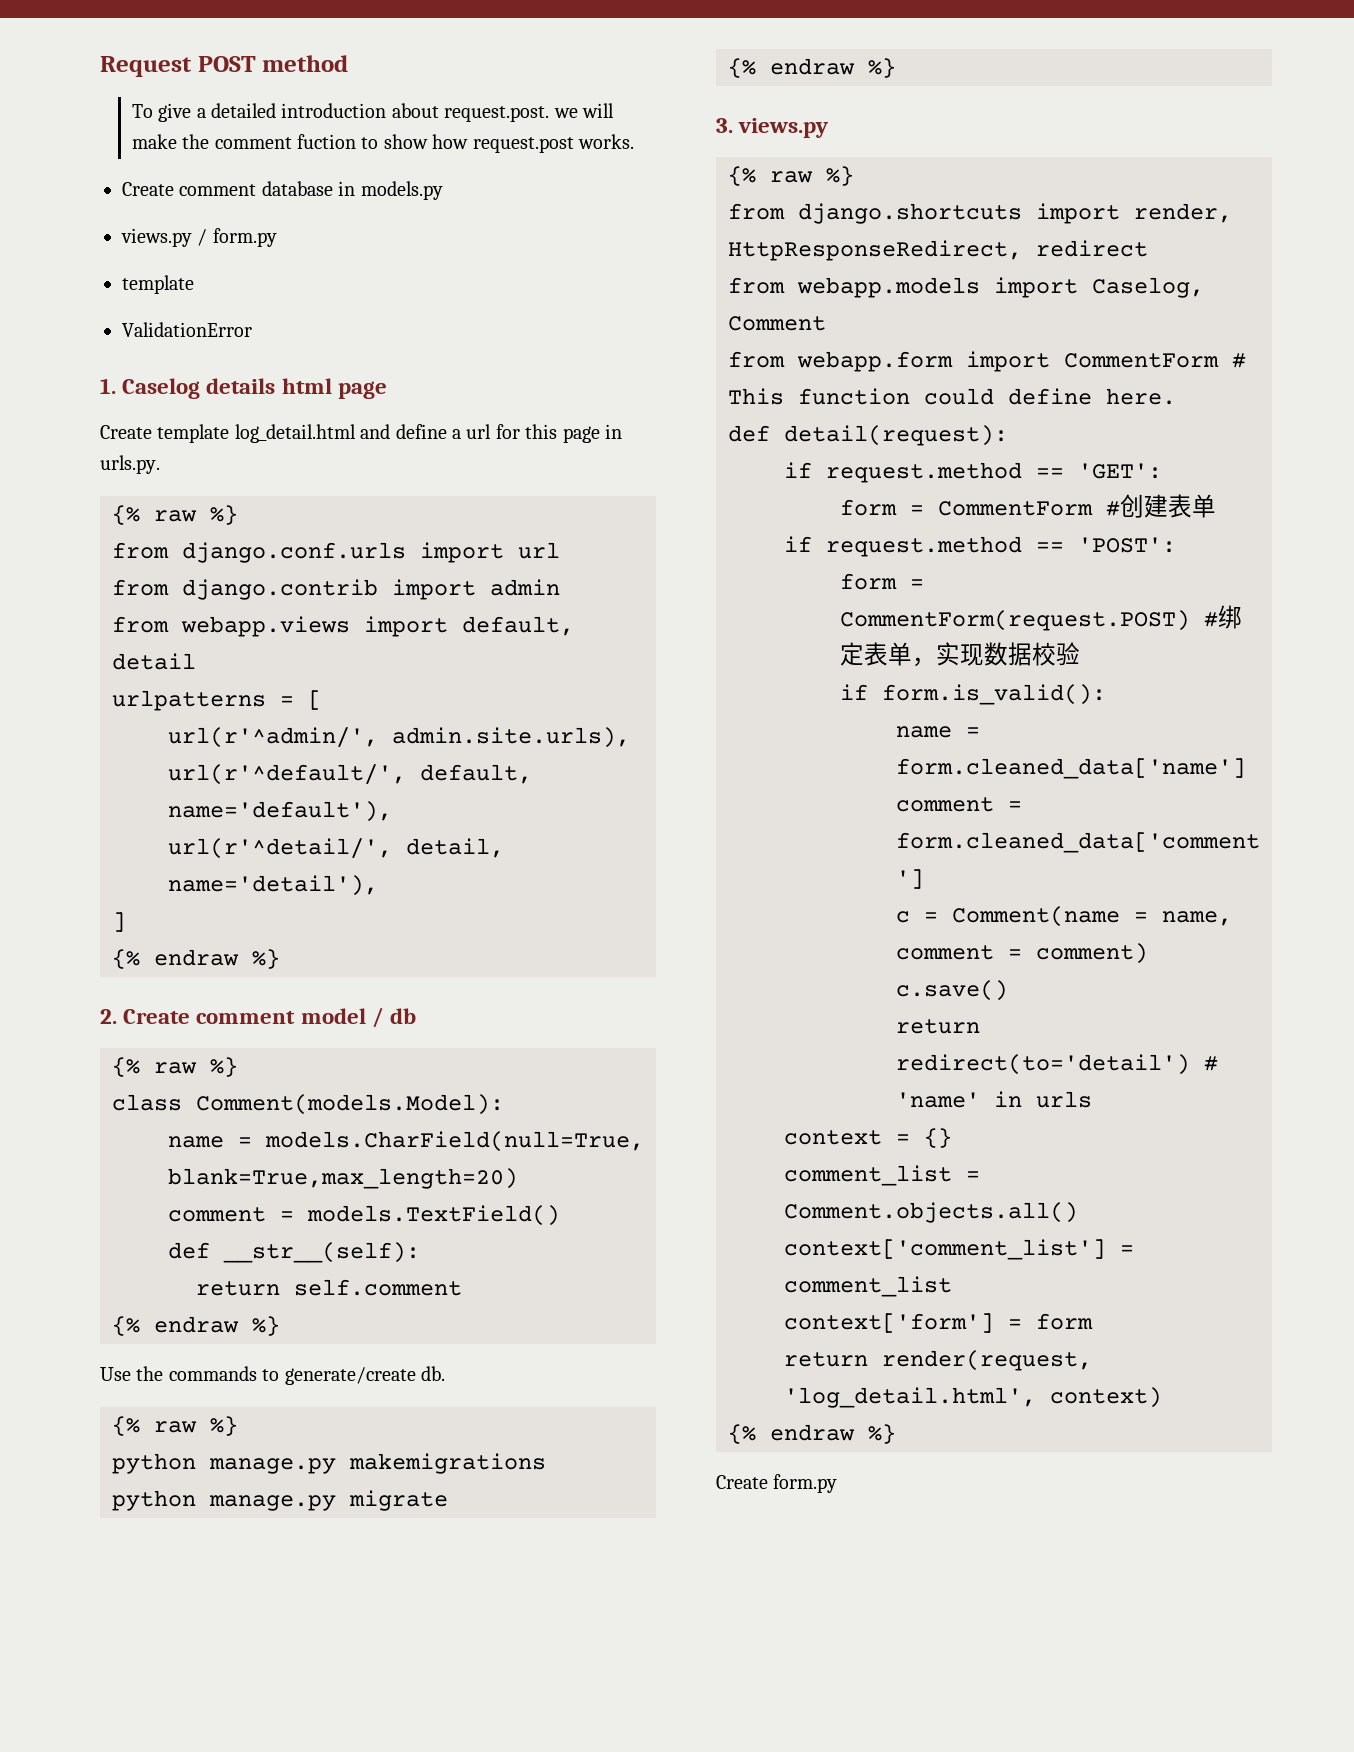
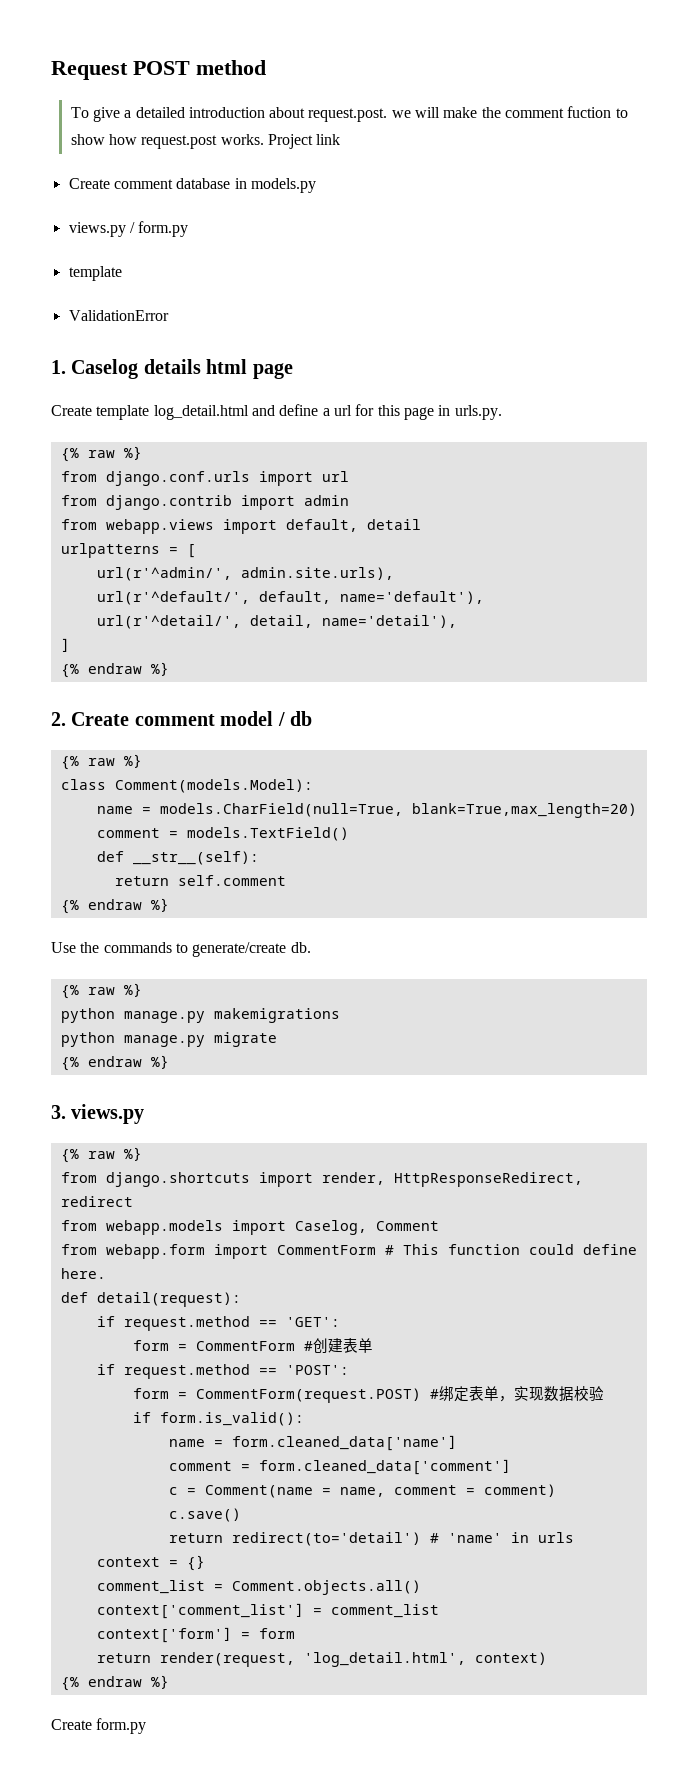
(634, 141) none -> [267,134,341,149] Project link

